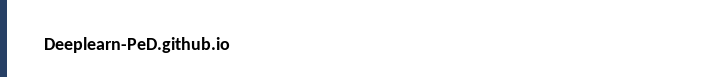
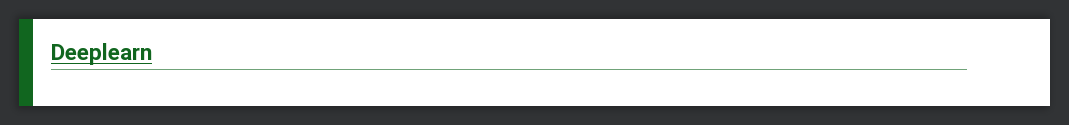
[44,37,230,53] Deeplearn-PeD.github.io -> [51,43,152,65] Deeplearn

